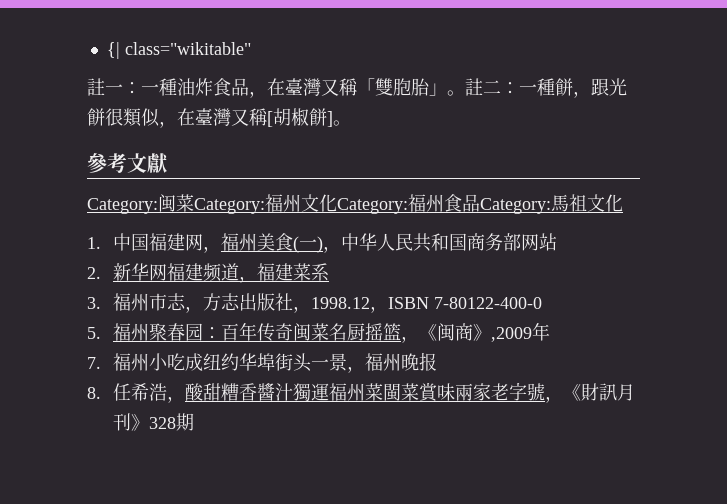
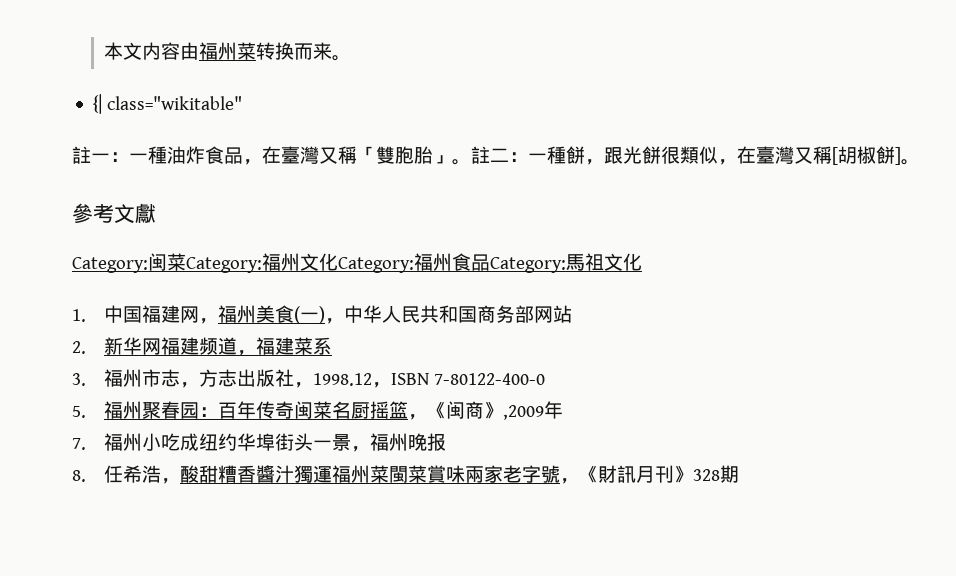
(106, 50) none -> [104,42,352,61] 本文内容由福州菜转换而来。 //

